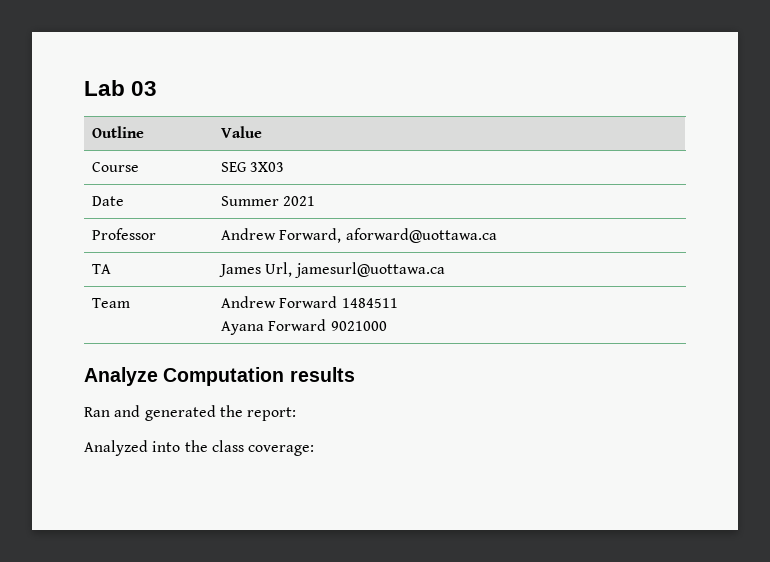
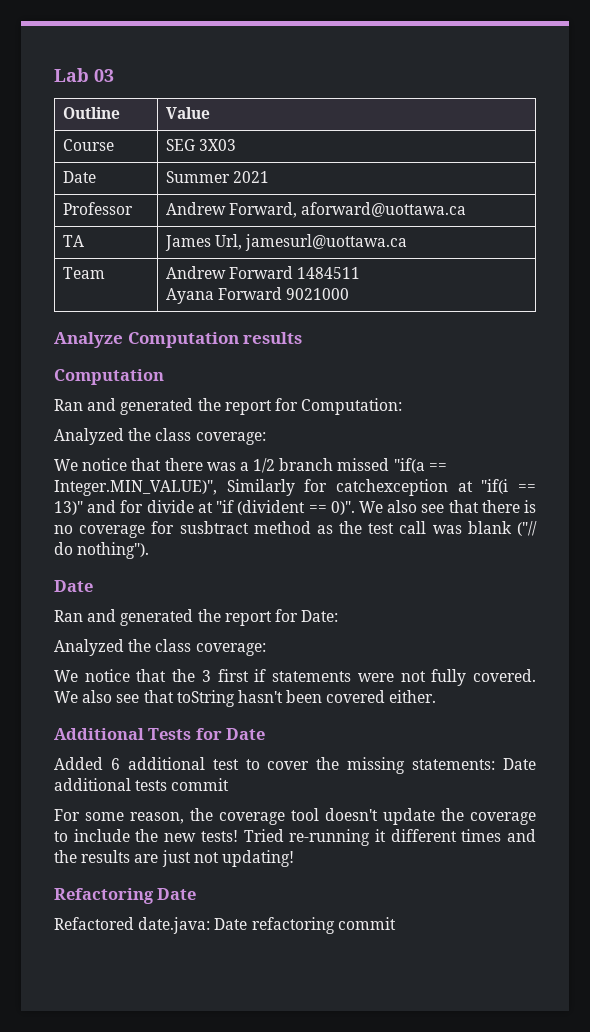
[84,405,297,421] [84,440,315,456] // Ran and generated the report: // Analyzed into the class coverage: -> [54,369,164,385] [54,398,403,415] [54,428,266,445] [54,458,447,473] [54,479,536,496] [54,500,536,515] [54,521,537,538] [54,542,150,559] [54,580,93,592] [54,609,339,626] [54,639,266,656] [54,669,536,686] [54,690,437,707] [54,728,266,740] [54,757,536,774] [54,778,230,791] [54,808,536,825] [54,829,536,846] [54,850,294,867] [54,888,197,904] [54,917,396,934] // Computation // Ran and generated the report for Computation: // Analyzed the class coverage: // We notice that there was a 1/2 branch missed "if(a == Integer.MIN_VALUE)", Similarly for catchexception at "if(i == 13)" and for divide at "if (divident == 0)". We also see that there is no coverage for susbtract method as the test call was blank ("// do nothing"). // Date // Ran and generated the report for Date: // Analyzed the class coverage: // We notice that the 3 first if statements were not fully covered. We also see that toString hasn't been covered either. // Additional Tests for Date // Added 6 additional test to cover the missing statements: Date additional tests commit // For some reason, the coverage tool doesn't update the coverage to include the new tests! Tried re-running it different times and the results are just not updating! // Refactoring Date // Refactored date.java: Date refactoring commit

